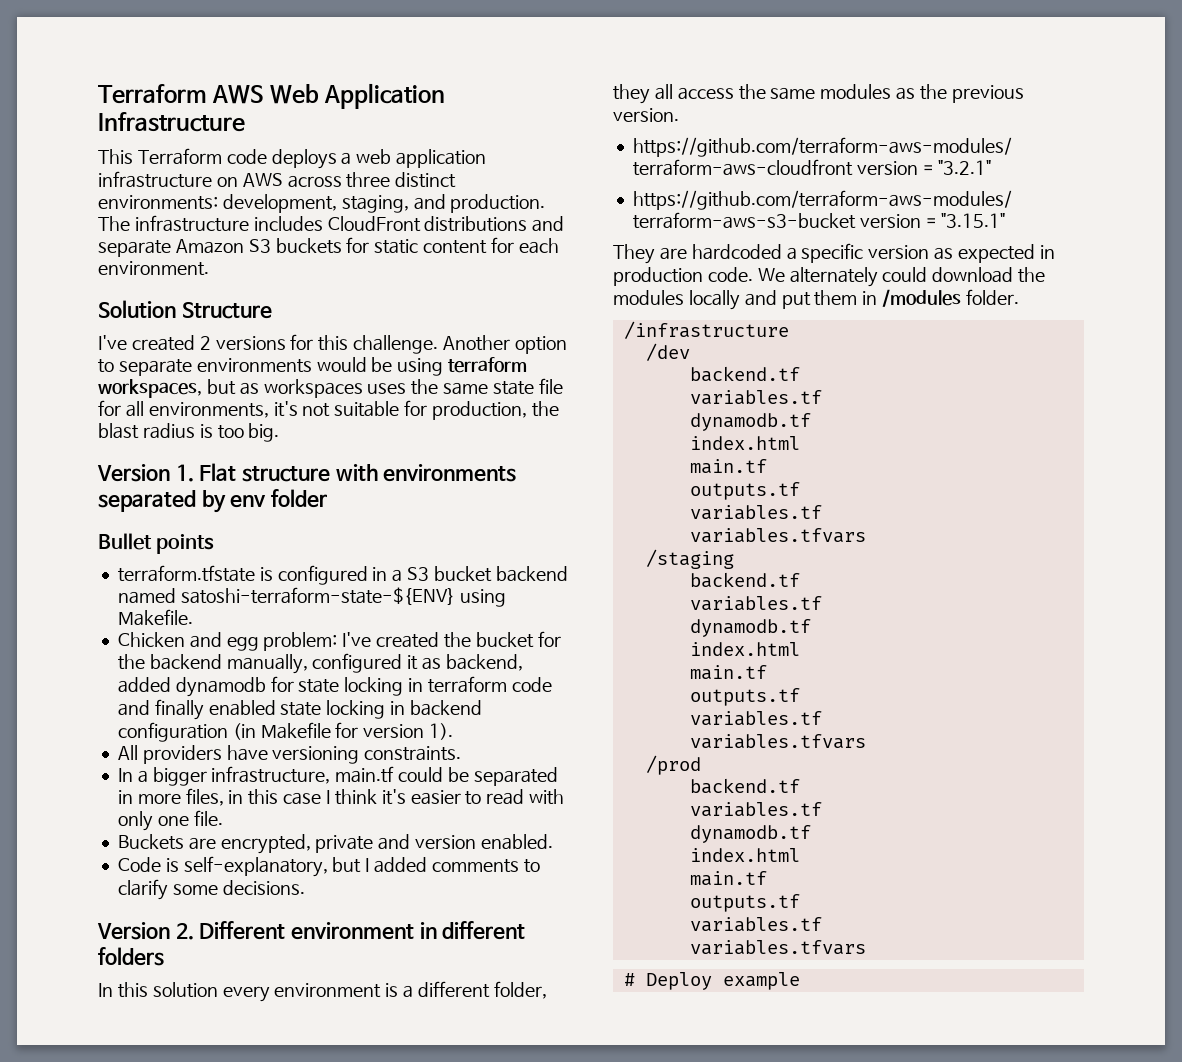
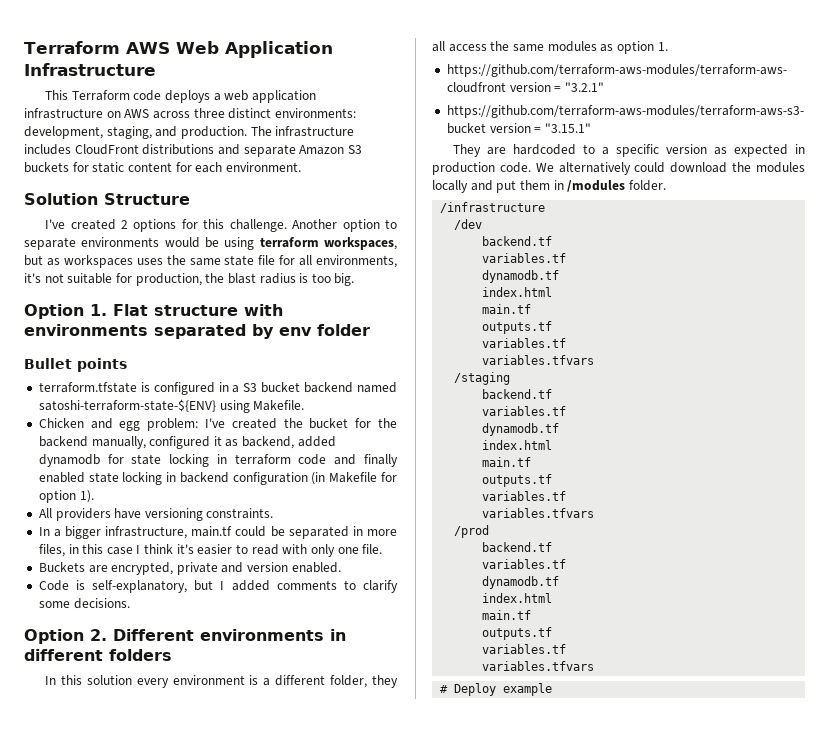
[215,336,286,350] versions -> [133,219,177,232] options
[97,464,170,482] Version -> [24,304,84,319] Option
[363,724,425,738] version -> [38,490,76,503] option
[97,922,170,940] Version -> [24,629,84,644] Option
[290,922,414,940] environment -> [200,629,324,641] environments
[919,84,1024,103] [613,108,679,122] the previous version. -> [616,41,668,54] option 1.
(782, 252) none -> [583,144,596,154] to
[789,267,878,287] alternately -> [558,162,631,175] alternatively

